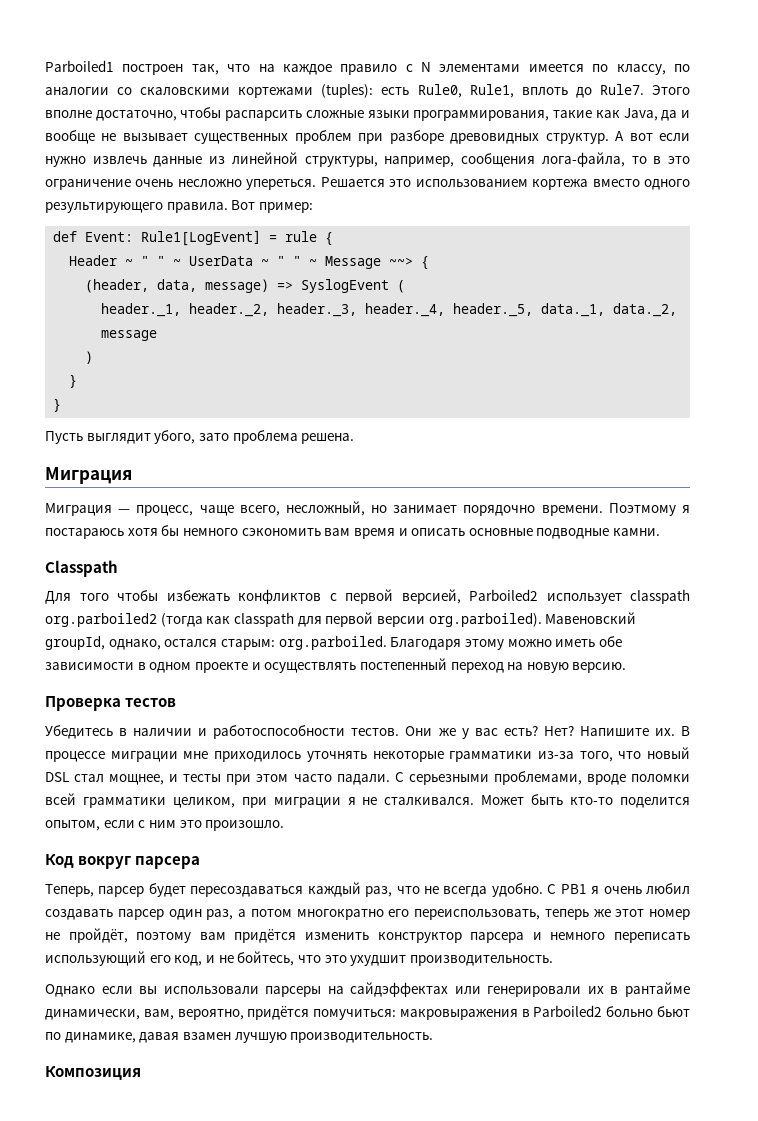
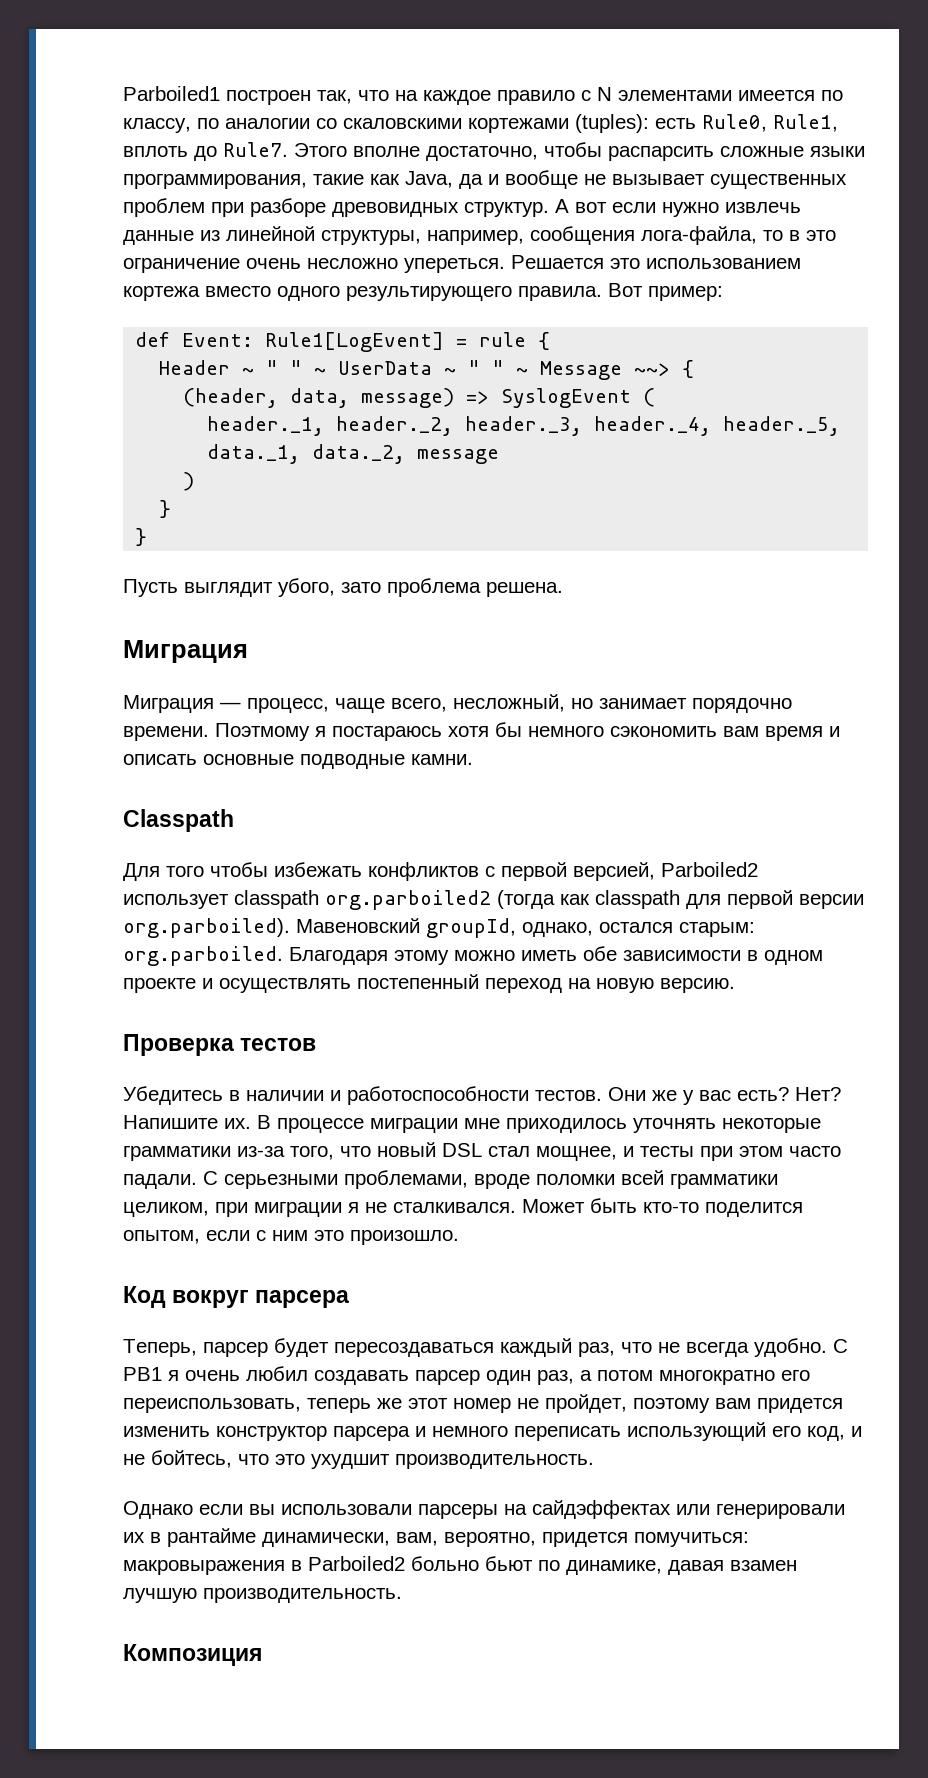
[68,928,128,943] пройдёт, -> [545,1394,627,1413] пройдет,
[234,929,297,943] придётся -> [757,1398,843,1413] придется
[247,1006,310,1020] придётся -> [542,1532,628,1547] придется

